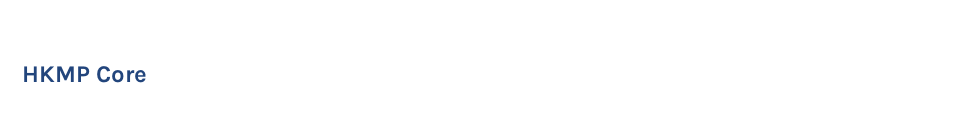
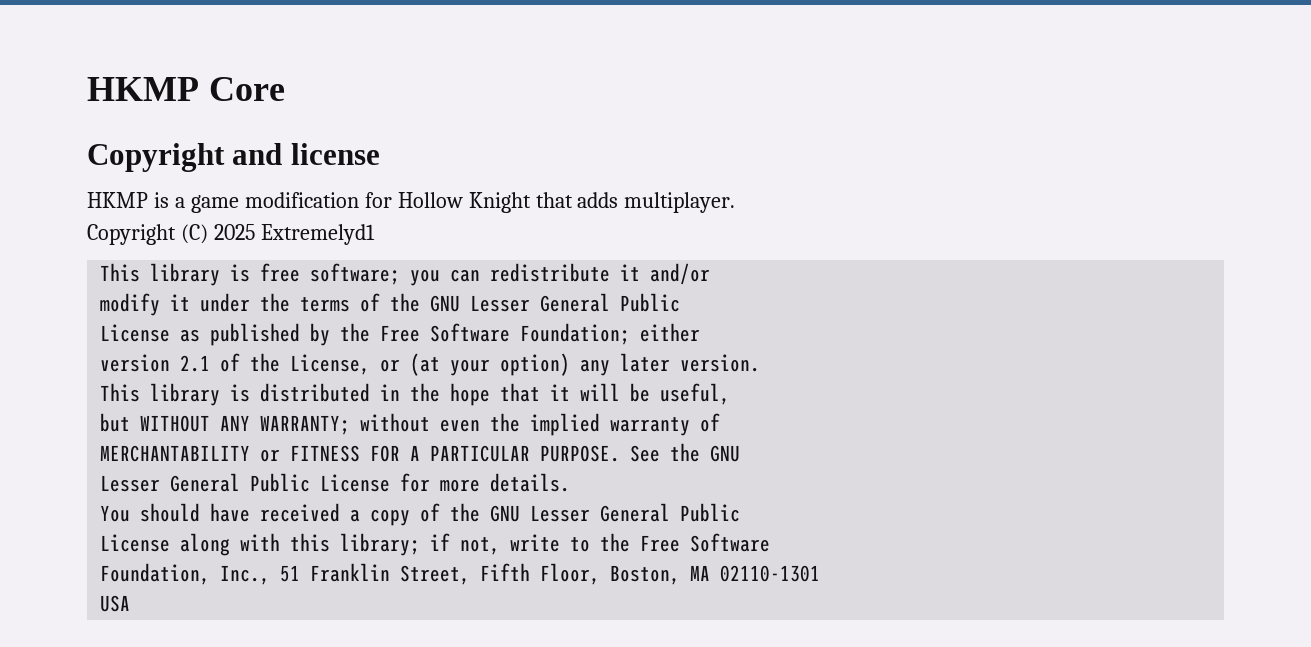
(148, 74) none -> [87,143,380,172] [87,192,736,213] [87,224,375,245] [100,263,711,286] [100,293,681,316] [100,323,701,346] [100,353,761,376] [100,383,731,406] [100,413,721,436] [100,443,741,462] [100,473,571,492] [100,503,741,526] [100,533,771,556] [100,563,821,585] [100,595,131,612] // Copyright and license // HKMP is a game modification for Hollow Knight that adds multiplayer. // Copyright (C) 2025 Extremelyd1 // This library is free software; you can redistribute it and/or // modify it under the terms of the GNU Lesser General Public // License as published by the Free Software Foundation; either // version 2.1 of the License, or (at your option) any later version. // This library is distributed in the hope that it will be useful, // but WITHOUT ANY WARRANTY; without even the implied warranty of // MERCHANTABILITY or FITNESS FOR A PARTICULAR PURPOSE. See the GNU // Lesser General Public License for more details. // You should have received a copy of the GNU Lesser General Public // License along with this library; if not, write to the Free Software // Foundation, Inc., 51 Franklin Street, Fifth Floor, Boston, MA 02110-1301 // USA

